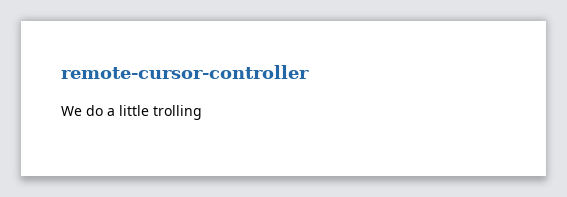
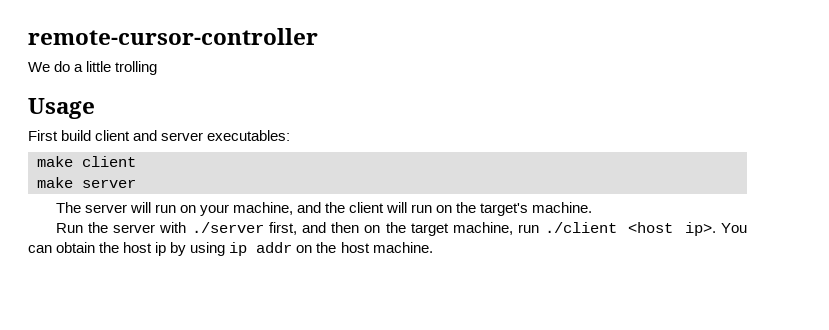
(202, 112) none -> [28,98,95,119] [28,130,291,141] [37,156,136,167] [37,177,136,188] [55,202,593,216] [55,222,747,236] [28,242,433,256] // Usage // First build client and server executables: // make client // make server // The server will run on your machine, and the client will run on the target's machine. // Run the server with ./server first, and then on the target machine, run ./client <host ip>. You can obtain the host ip by using ip addr on the host machine.

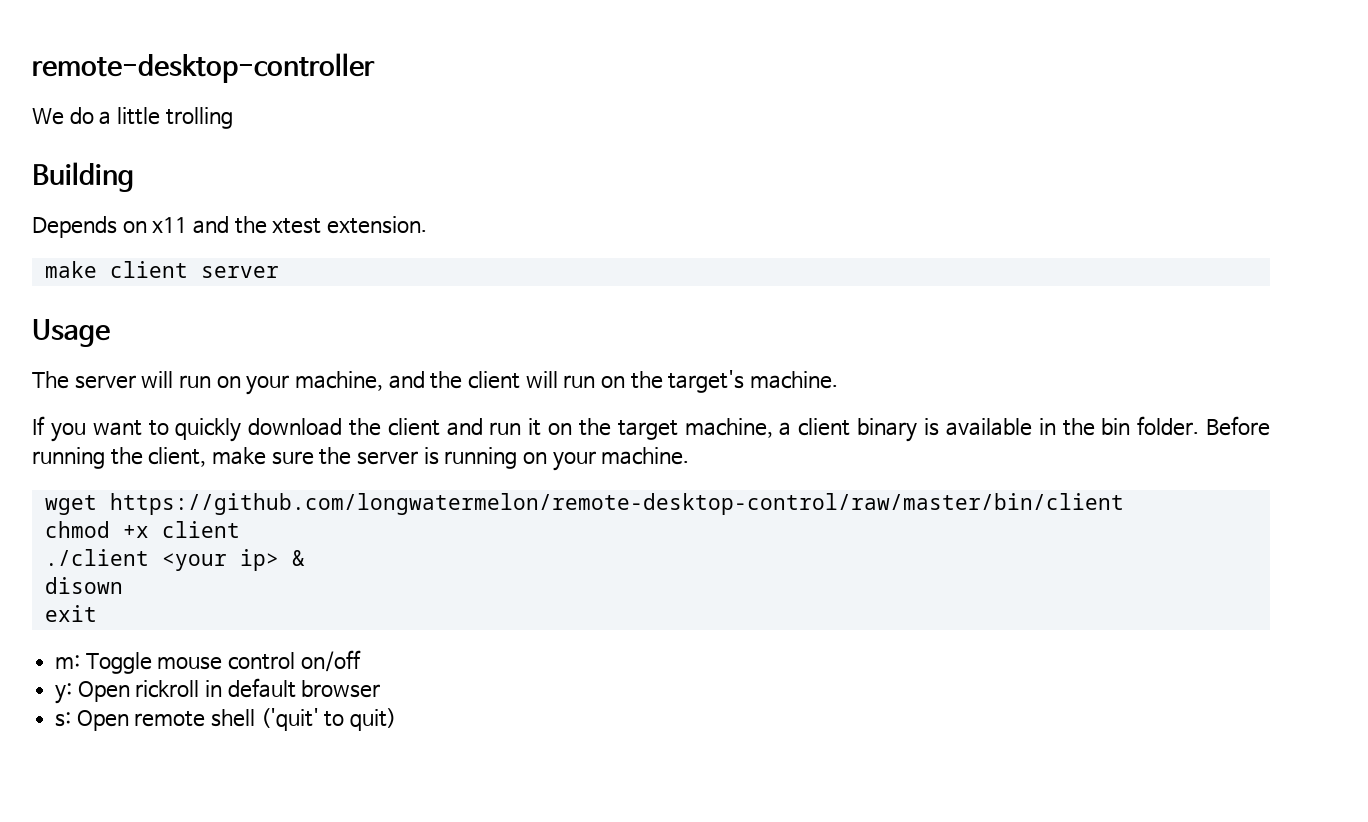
[28,28,318,45] remote-cursor-controller -> [32,53,375,83] remote-desktop-controller
[28,98,95,119] [28,130,291,141] Usage // First build client and server executables: -> [32,162,134,192] [32,216,428,238] Building // Depends on x11 and the xtest extension.
[37,177,136,188] // make server -> [200,266,279,278] [32,319,110,347] server // Usage
[55,222,747,236] [28,242,433,256] Run the server with ./server first, and then on the target machine, run ./client <host ip>. You can obtain the host ip by using ip addr on the host machine. -> [32,416,1271,442] [32,447,690,471] [44,493,1124,515] [44,521,240,538] [44,549,305,571] [44,577,123,594] [44,605,97,622] [55,650,361,674] [55,678,381,704] [55,708,397,731] If you want to quickly download the client and run it on the target machine, a client binary is available in the bin folder. Before running the client, make sure the server is running on your machine. // wget https://github.com/longwatermelon/remote-desktop-control/raw/master/bin/client // chmod +x client // ./client <your ip> & // disown // exit // m: Toggle mouse control on/off // y: Open rickroll in default browser // s: Open remote shell ('quit' to quit)

